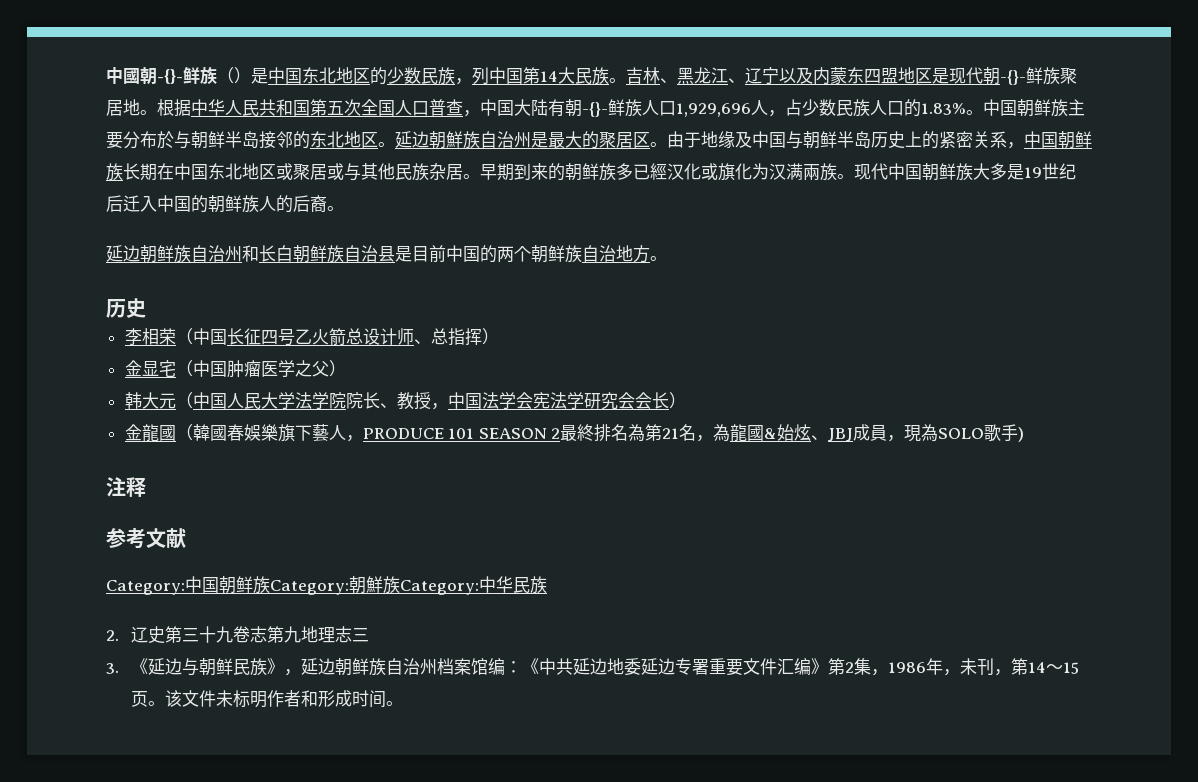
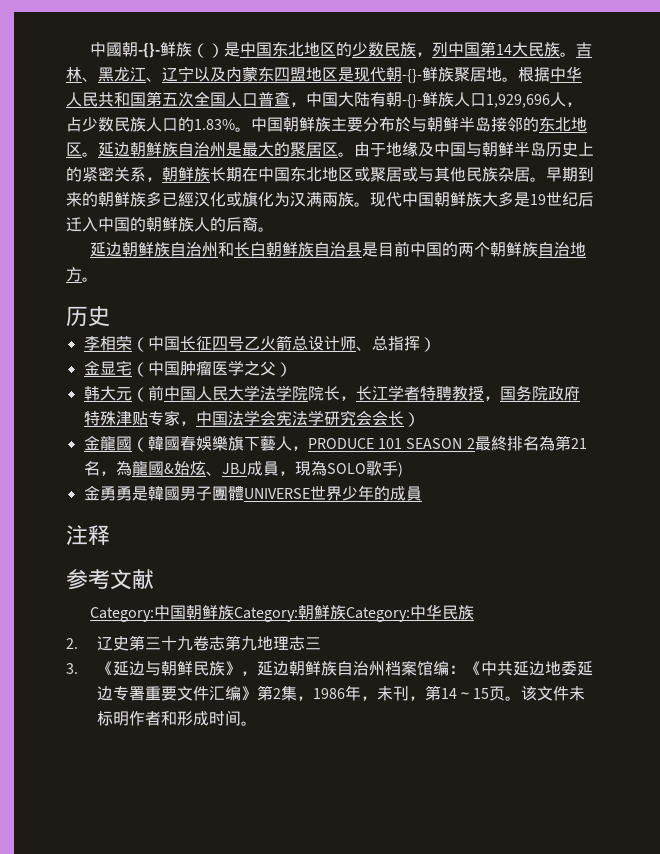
[1024,131,1058,148] 中国 -> (162, 179) none
(193, 400) none -> [147,385,164,401] 前
[379,392,431,410] 、教授 -> [339,385,580,401] [83,410,180,426] ，长江学者特聘教授，国务院政府特殊津贴专家
(1025, 434) none -> [83,485,422,501] // 金勇勇是韓國男子團體UNIVERSE世界少年的成員

